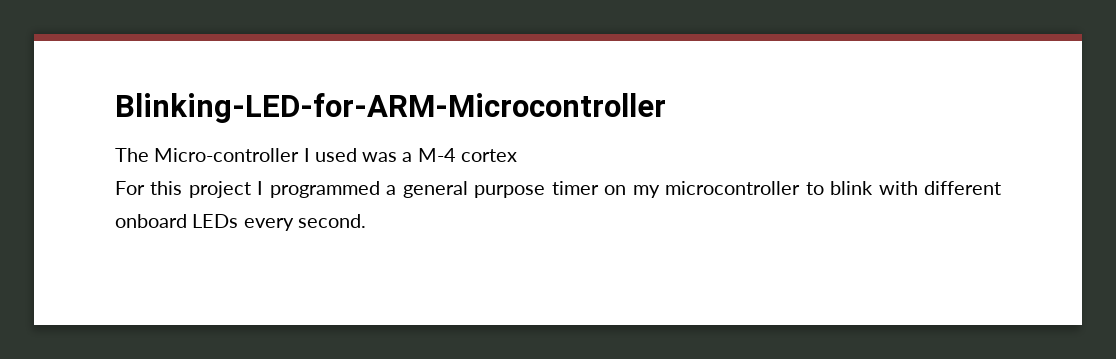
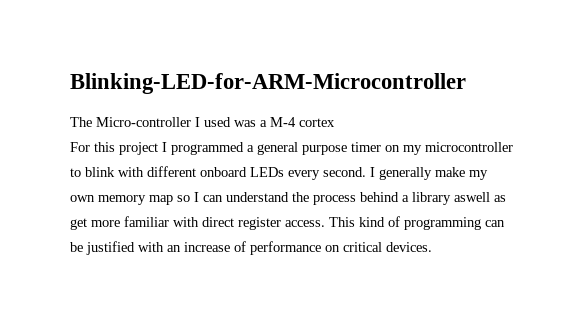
(366, 221) none -> [370,167,488,180] [70,192,506,205] [70,216,505,230] [70,241,432,255] I generally make my own memory map so I can understand the process behind a library aswell as get more familiar with direct register access. This kind of programming can be justified with an increase of performance on critical devices.

